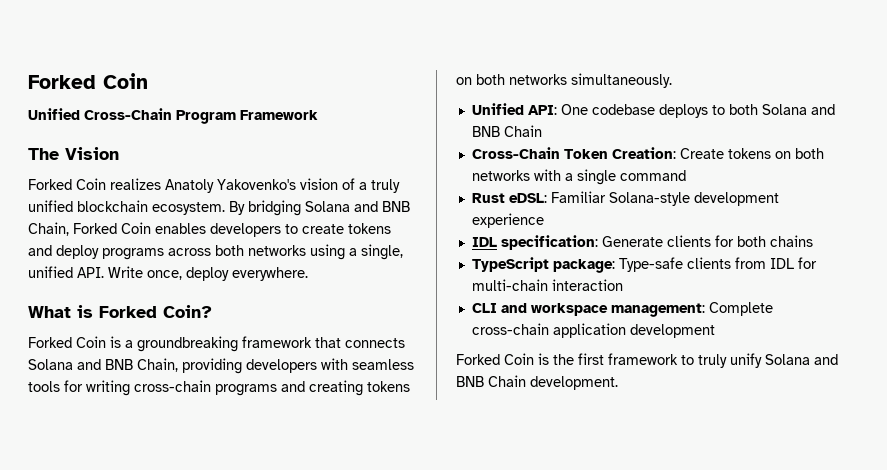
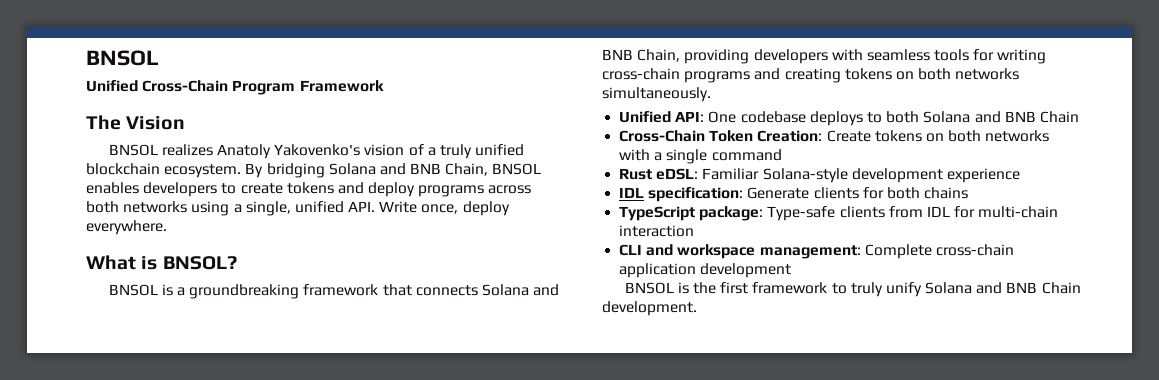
[28,73,148,89] Forked Coin -> [86,50,159,66] BNSOL
[28,178,106,190] Forked Coin -> [108,144,158,156] BNSOL
[73,222,151,234] Forked Coin -> [492,163,542,175] BNSOL
[99,305,212,318] [28,336,106,348] Forked Coin? // Forked Coin -> [162,256,237,270] [108,284,158,296] BNSOL? // BNSOL
[456,353,534,365] Forked Coin -> [624,282,674,294] BNSOL

